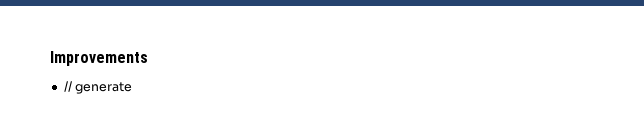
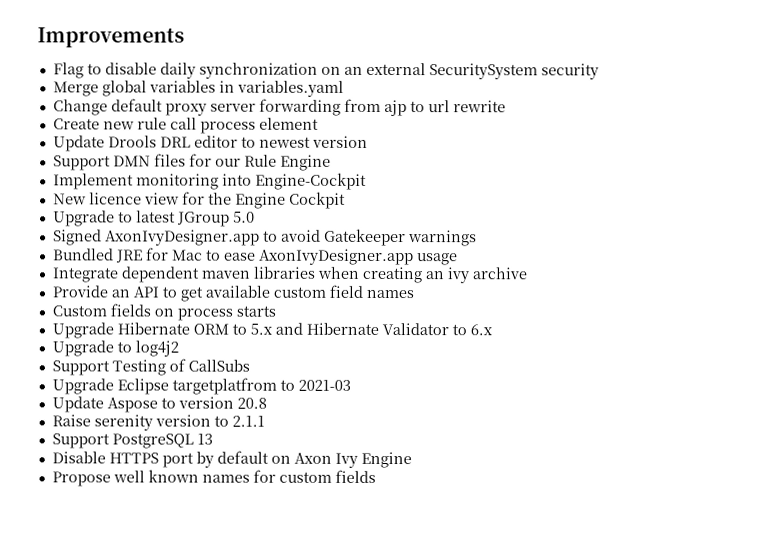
[63,81,133,94] // generate -> [52,62,599,80] [52,80,344,97] [52,98,506,117] [52,117,319,134] [52,135,368,152] [52,153,331,171] [52,172,367,190] [52,191,346,209] [52,210,255,227] [52,228,477,247] [52,247,458,266] [51,266,528,284] [51,284,414,302] [51,303,276,321] [51,322,493,339] [51,340,179,357] [51,358,250,376] [51,377,351,395] [51,396,267,413] [51,414,265,431] [51,433,213,449] [51,450,412,469] [51,469,376,487] Flag to disable daily synchronization on an external SecuritySystem security // Merge global variables in variables.yaml // Change default proxy server forwarding from ajp to url rewrite // Create new rule call process element // Update Drools DRL editor to newest version // Support DMN files for our Rule Engine // Implement monitoring into Engine-Cockpit // New licence view for the Engine Cockpit // Upgrade to latest JGroup 5.0 // Signed AxonIvyDesigner.app to avoid Gatekeeper warnings // Bundled JRE for Mac to ease AxonIvyDesigner.app usage // Integrate dependent maven libraries when creating an ivy archive // Provide an API to get available custom field names // Custom fields on process starts // Upgrade Hibernate ORM to 5.x and Hibernate Validator to 6.x // Upgrade to log4j2 // Support Testing of CallSubs // Upgrade Eclipse targetplatfrom to 2021-03 // Update Aspose to version 20.8 // Raise serenity version to 2.1.1 // Support PostgreSQL 13 // Disable HTTPS port by default on Axon Ivy Engine // Propose well known names for custom fields

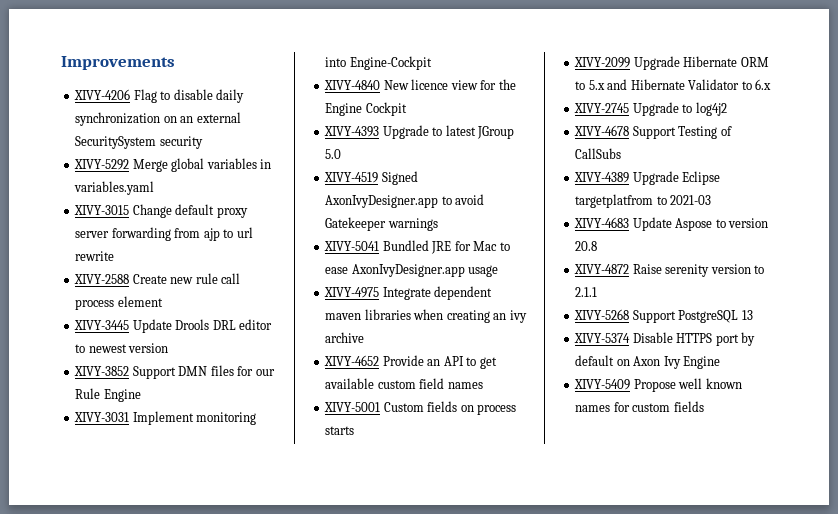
(185, 37) none -> [74,89,131,100] XIVY-4206
(599, 71) none -> [74,159,130,170] XIVY-5292
(344, 88) none -> [74,205,130,215] XIVY-3015
(506, 106) none -> [74,274,130,284] XIVY-2588
(319, 123) none -> [74,320,130,330] XIVY-3445
(368, 141) none -> [74,366,130,376] XIVY-3852
(331, 162) none -> [74,412,130,422] XIVY-3031
(367, 181) none -> [324,80,381,90] XIVY-4840
(346, 200) none -> [324,126,380,137] XIVY-4393
(255, 217) none -> [324,172,379,183] XIVY-4519
(477, 238) none -> [324,241,380,251] XIVY-5041
(458, 259) none -> [324,287,380,298] XIVY-4975
(528, 273) none -> [324,355,380,366] XIVY-4652
(414, 294) none -> [324,402,381,412] XIVY-5001
(276, 311) none -> [574,57,631,68] XIVY-2099
(493, 330) none -> [574,103,630,113] XIVY-2745
(179, 348) none -> [574,125,630,136] XIVY-4678
(250, 365) none -> [574,172,630,183] XIVY-4389
(351, 385) none -> [574,217,630,228] XIVY-4683
(267, 403) none -> [574,264,630,274] XIVY-4872
(265, 421) none -> [574,309,630,320] XIVY-5268
(213, 439) none -> [574,333,631,343] XIVY-5374
(412, 460) none -> [574,379,631,390] XIVY-5409

